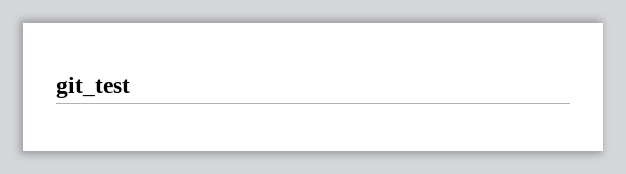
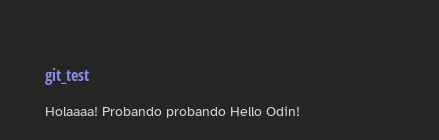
(130, 87) none -> [45,106,300,118] // Holaaaa! Probando probando Hello Odin!

